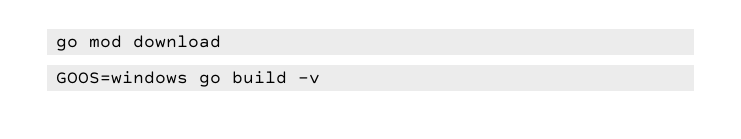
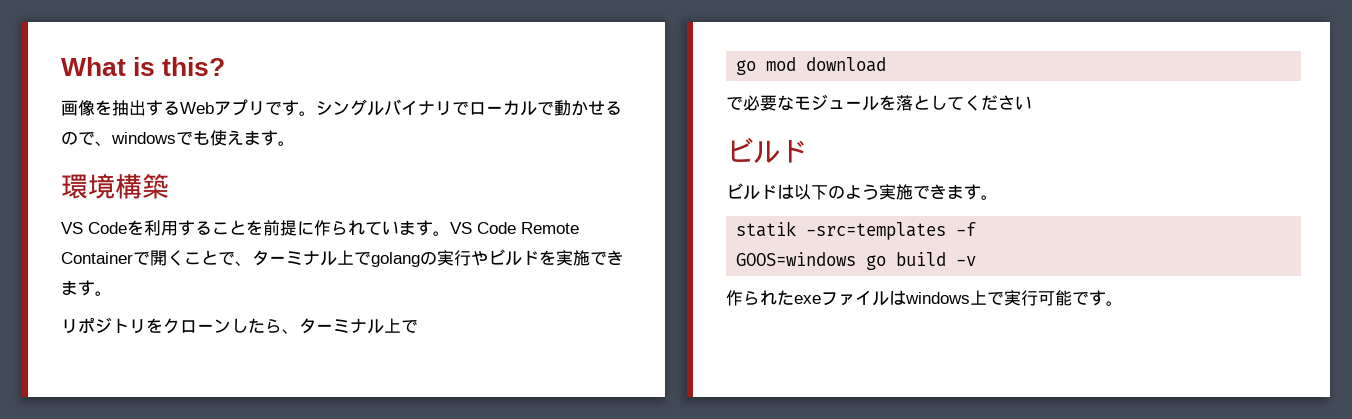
[55,35,221,51] [55,71,320,87] go mod download // GOOS=windows go build -v -> [61,57,226,76] [61,99,622,116] [61,130,295,146] [61,173,169,199] [61,220,579,236] [61,249,624,267] [61,280,112,296] [61,317,418,334] [736,57,887,75] [726,94,1032,111] [726,137,807,163] [726,183,998,200] [736,221,977,240] [736,252,977,270] [726,290,1123,306] What is this? // 画像を抽出するWebアプリです。シングルバイナリでローカルで動かせるので、windowsでも使えます。 // 環境構築 // VS Codeを利用することを前提に作られています。VS Code Remote Containerで開くことで、ターミナル上でgolangの実行やビルドを実施できます。 // リポジトリをクローンしたら、ターミナル上で // go mod download // で必要なモジュールを落としてください // ビルド // ビルドは以下のよう実施できます。 // statik -src=templates -f // GOOS=windows go build -v // 作られたexeファイルはwindows上で実行可能です。

